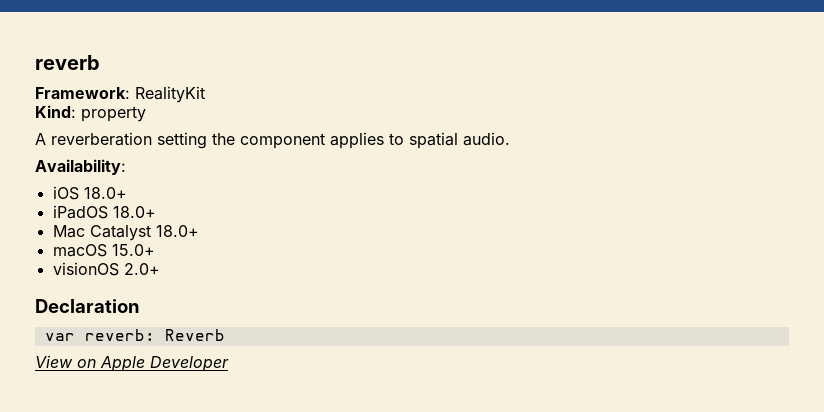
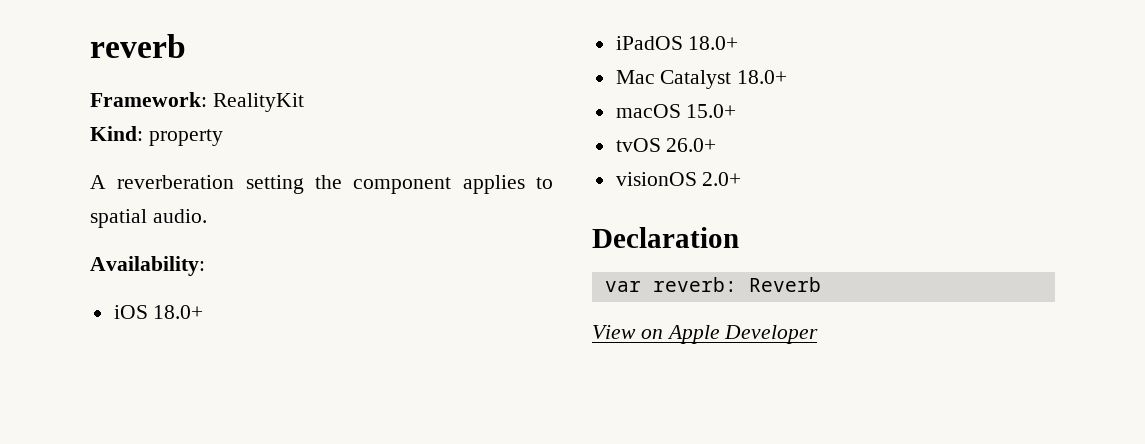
(155, 250) none -> [615,138,717,152] // tvOS 26.0+

